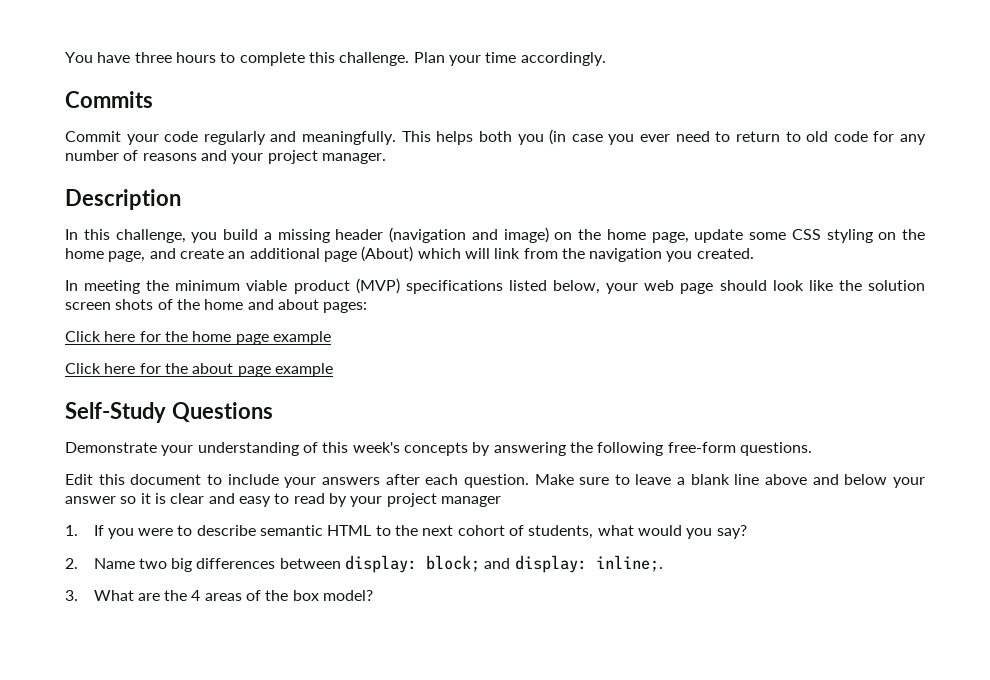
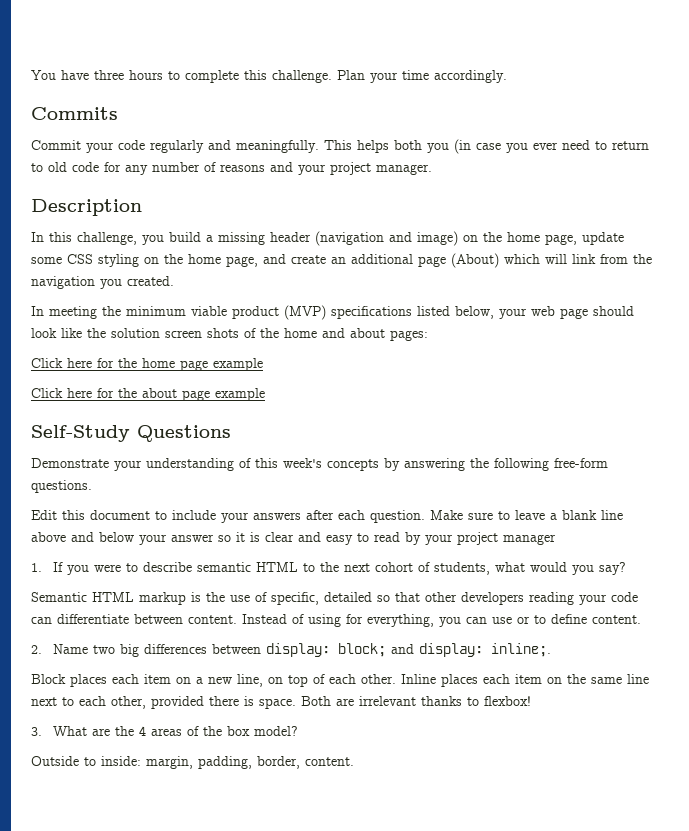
(747, 532) none -> [31,592,638,605] [31,614,641,627] // Semantic HTML markup is the use of specific, detailed so that other developers reading your code can differentiate between content. Instead of using for everything, you can use or to define content.
(663, 563) none -> [31,674,649,687] [31,696,531,709] // Block places each item on a new line, on top of each other. Inline places each item on the same line next to each other, provided there is space. Both are irrelevant thanks to flexbox!
(374, 595) none -> [31,756,354,769] // Outside to inside: margin, padding, border, content.

